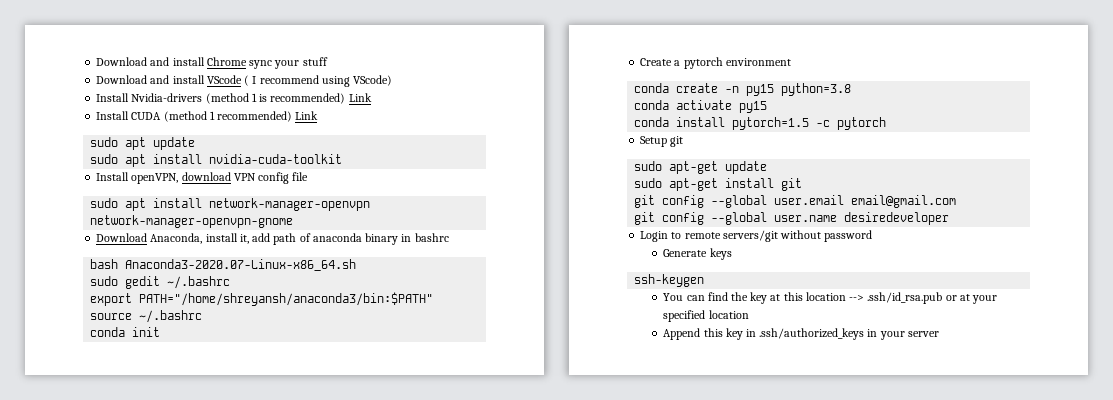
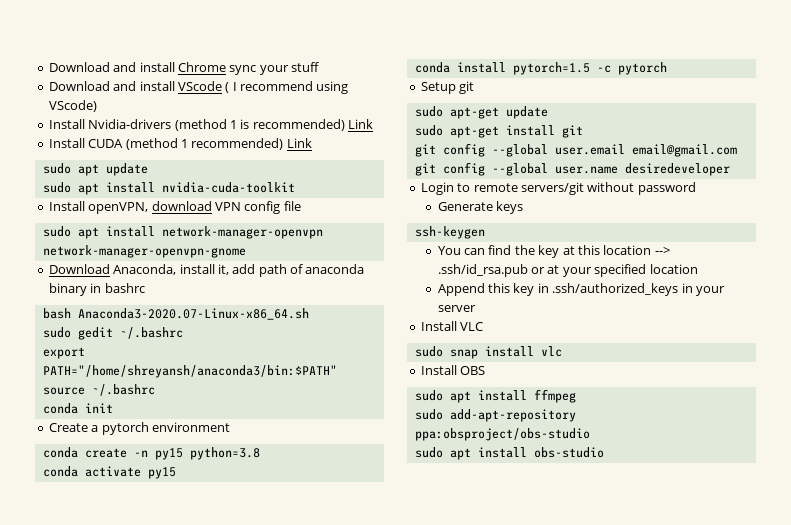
(939, 334) none -> [420,321,484,331] [414,346,562,359] [420,365,486,375] [414,389,576,403] [414,409,576,422] [414,428,590,441] [414,447,604,460] // Install VLC // sudo snap install vlc // Install OBS // sudo apt install ffmpeg // sudo add-apt-repository ppa:obsproject/obs-studio // sudo apt install obs-studio

